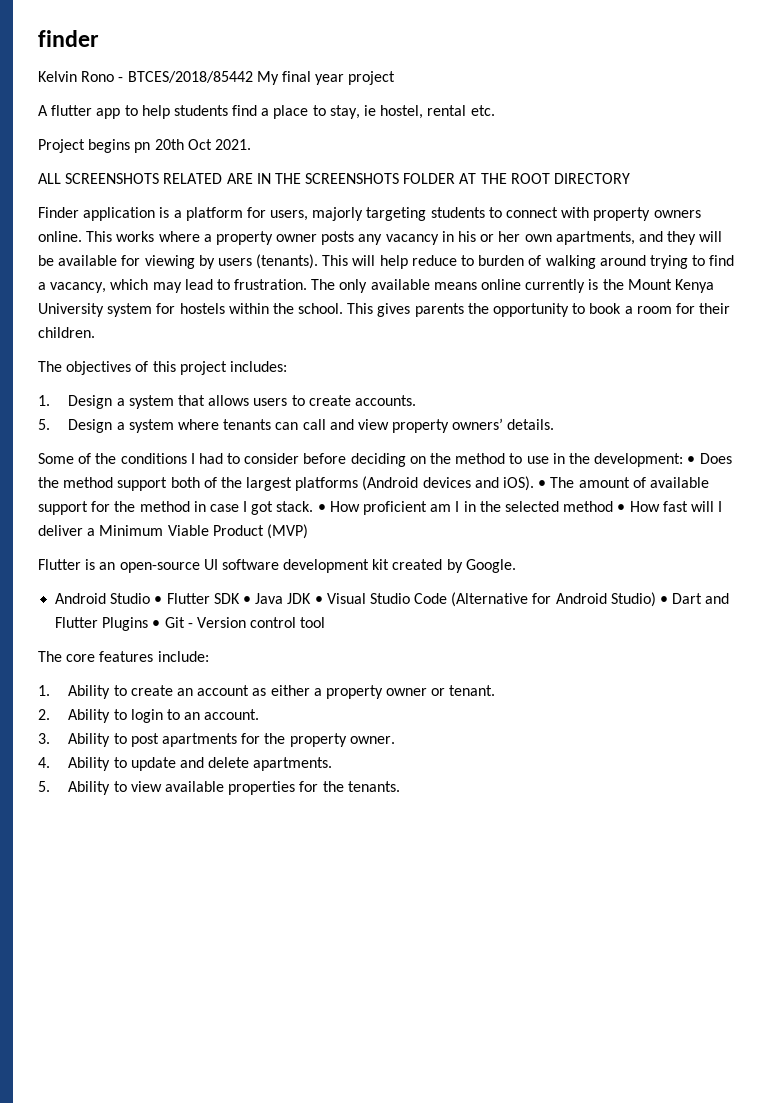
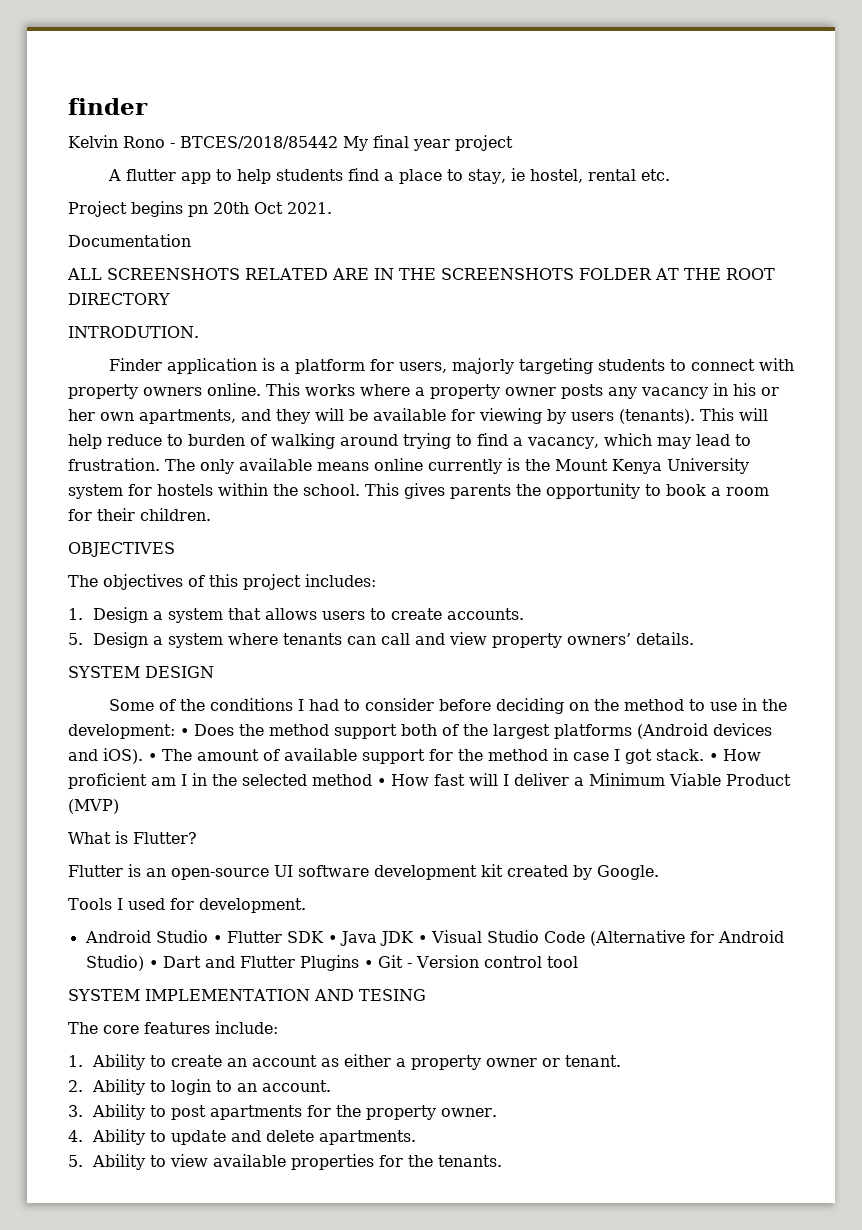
(251, 144) none -> [68,234,191,247] // Documentation
(631, 178) none -> [68,326,199,338] // INTRODUTION.
(95, 332) none -> [68,542,175,557] // OBJECTIVES
(555, 424) none -> [68,666,214,678] // SYSTEM DESIGN
(308, 531) none -> [68,831,197,844] // What is Flutter?
(516, 566) none -> [68,898,306,913] // Tools I used for development.
(326, 622) none -> [68,989,426,1001] // SYSTEM IMPLEMENTATION AND TESING

